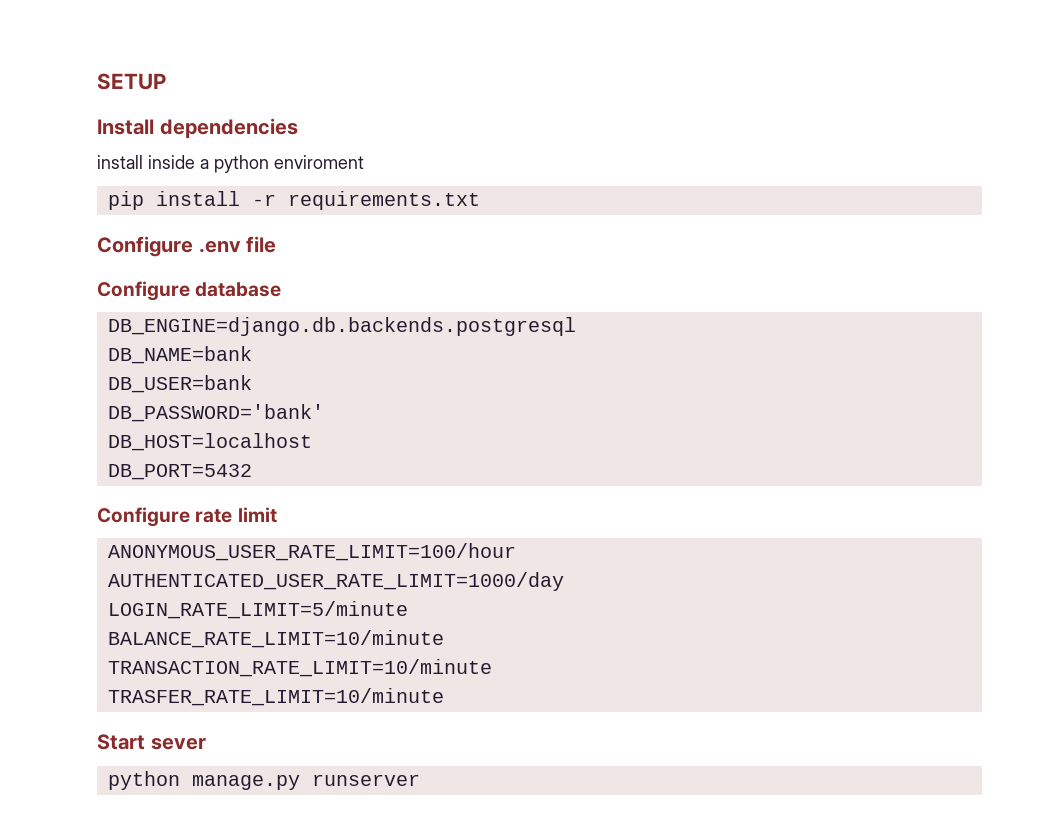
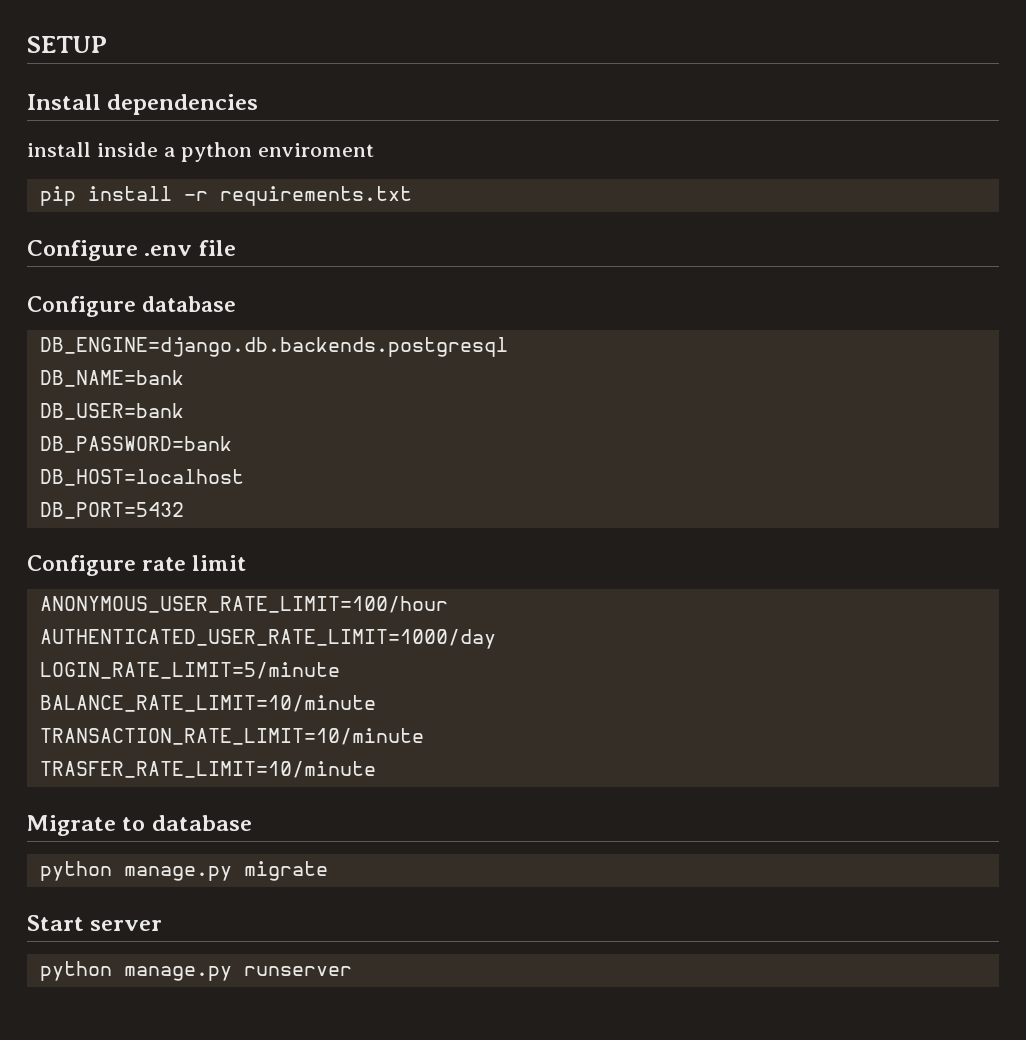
[107,404,324,422] DB_PASSWORD='bank' -> [39,436,232,453] DB_PASSWORD=bank
(444, 697) none -> [27,815,252,836] [39,861,328,881] // Migrate to database // python manage.py migrate
[150,737,206,750] sever -> [90,920,163,931] server

